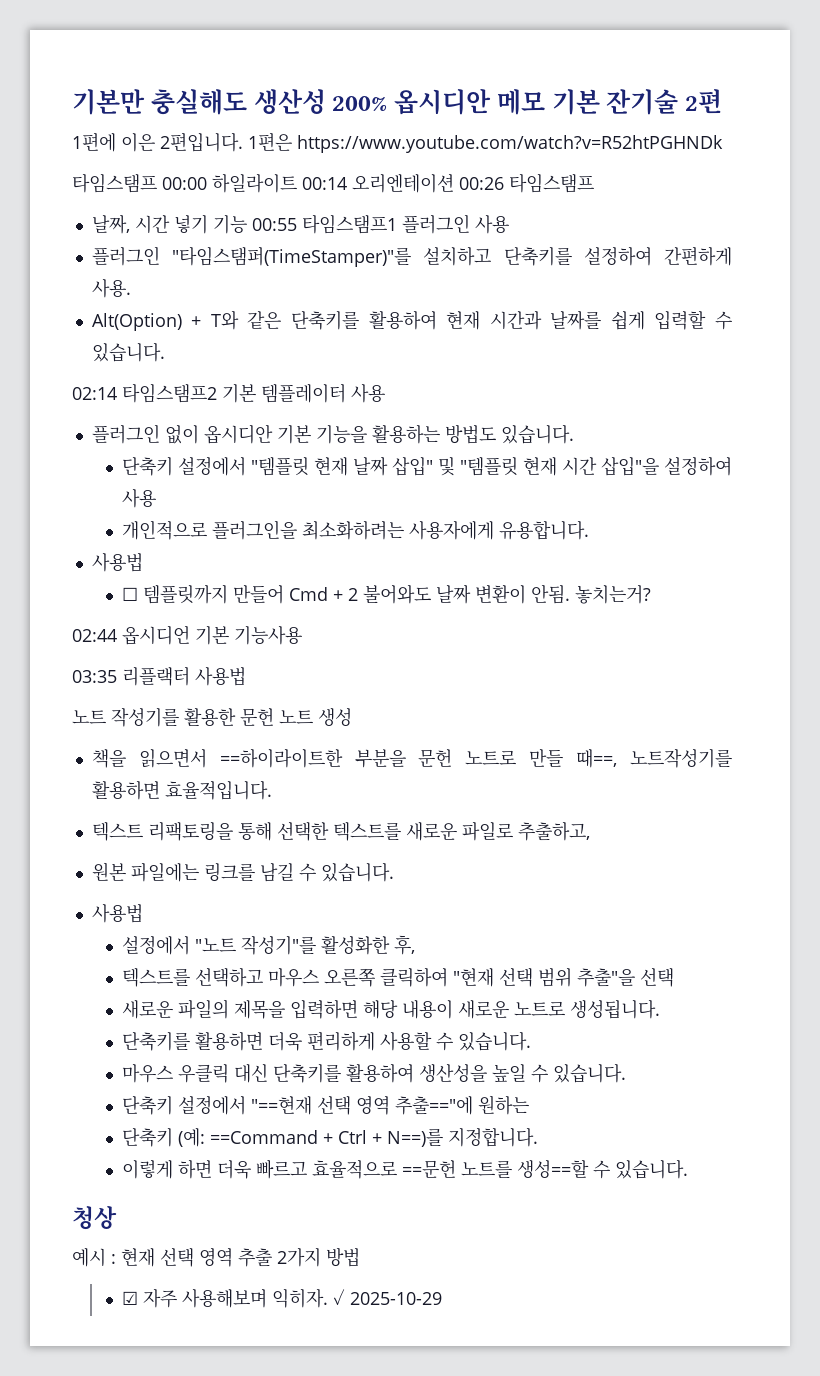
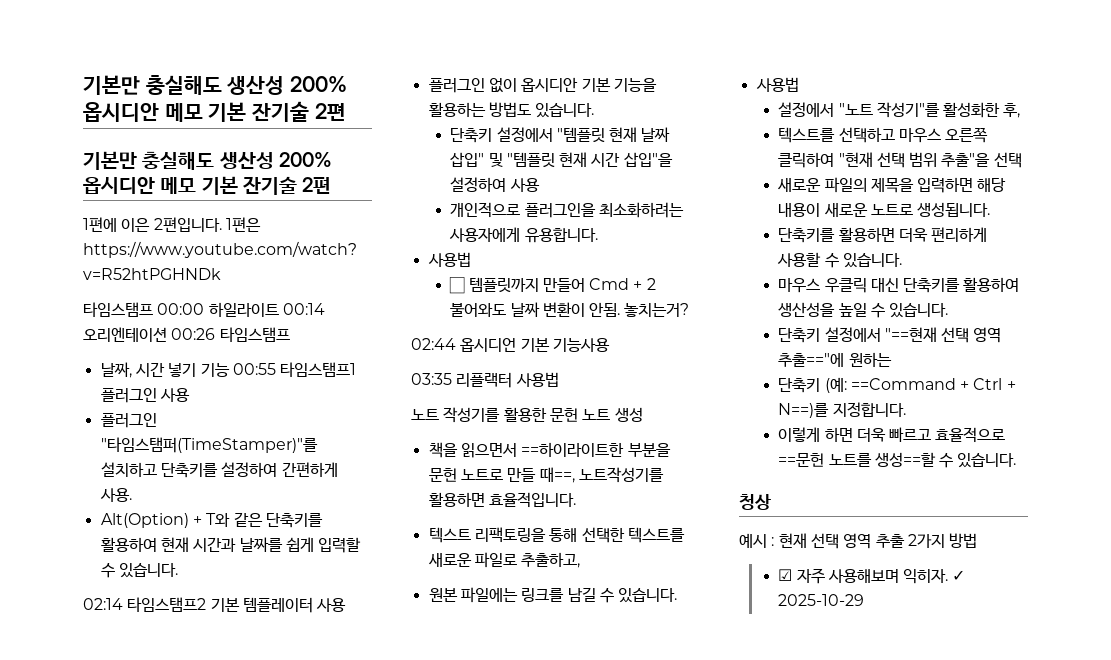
[72,89,722,115] 기본만 충실해도 생산성 200% 옵시디안 메모 기본 잔기술 2편 -> [83,75,348,95] [83,101,346,122] [83,151,332,170] [83,176,332,195] 기본만 충실해도 생산성 200% 옵시디안 메모 기본 잔기술 2편 // 기본만 충실해도 생산성 200% 옵시디안 메모 기본 잔기술 2편

